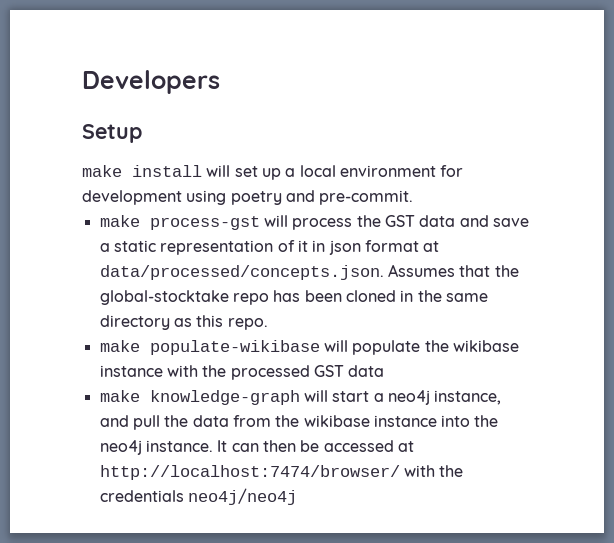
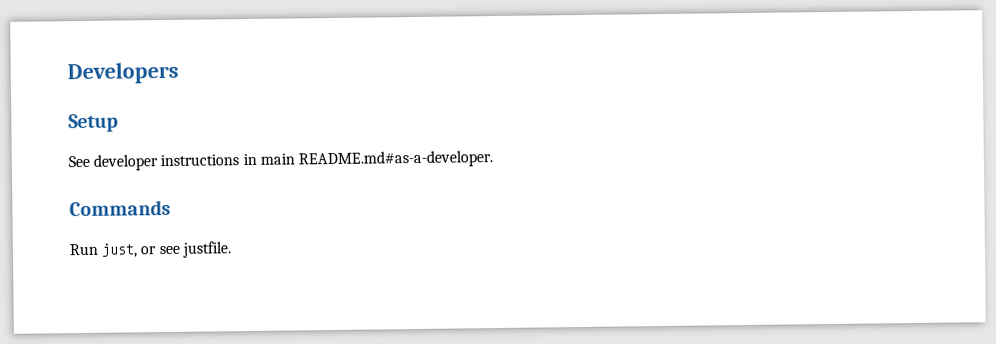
[82,165,464,180] [82,190,414,205] [99,215,529,230] [99,240,440,255] [99,264,519,280] [99,290,488,305] [99,315,268,330] [99,340,519,355] [99,365,385,380] [99,390,502,405] [99,415,499,430] [99,440,414,455] [99,465,464,480] [99,488,297,505] make install will set up a local environment for development using poetry and pre-commit. // make process-gst will process the GST data and save a static representation of it in json format at data/processed/concepts.json. Assumes that the global-stocktake repo has been cloned in the same directory as this repo. // make populate-wikibase will populate the wikibase instance with the processed GST data // make knowledge-graph will start a neo4j instance, and pull the data from the wikibase instance into the neo4j instance. It can then be accessed at http://localhost:7474/browser/ with the credentials neo4j/neo4j -> [68,150,493,171] [69,199,171,217] [69,241,232,258] See developer instructions in main README.md#as-a-developer. // Commands // Run just, or see justfile.

